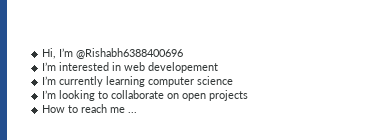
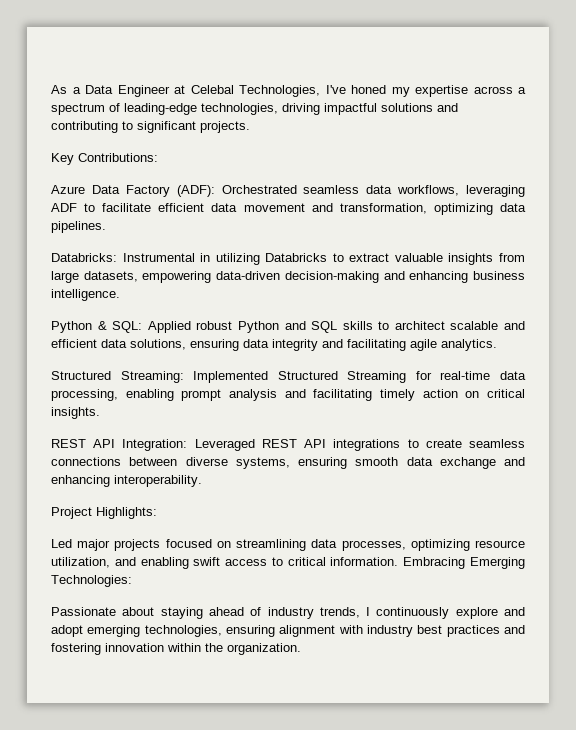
[42,48,184,59] [42,62,219,73] [42,76,234,87] [42,90,249,101] [42,104,138,113] Hi, I’m @Rishabh6388400696 // I’m interested in web developement // I’m currently learning computer science // I’m looking to collaborate on open projects // How to reach me ... -> [51,85,526,97] [51,103,458,115] [51,121,250,133] [51,153,158,165] [51,185,525,197] [51,203,526,215] [51,221,106,233] [51,253,525,265] [51,271,525,283] [51,289,120,301] [51,321,525,333] [51,339,497,351] [51,371,526,383] [51,389,525,401] [51,407,100,419] [51,439,525,451] [51,457,525,469] [51,475,202,487] [51,507,157,519] [51,539,525,551] [51,557,525,569] [51,575,132,587] [51,607,525,619] [51,625,525,637] [51,643,301,655] As a Data Engineer at Celebal Technologies, I've honed my expertise across a spectrum of leading-edge technologies, driving impactful solutions and contributing to significant projects. // Key Contributions: // Azure Data Factory (ADF): Orchestrated seamless data workflows, leveraging ADF to facilitate efficient data movement and transformation, optimizing data pipelines. // Databricks: Instrumental in utilizing Databricks to extract valuable insights from large datasets, empowering data-driven decision-making and enhancing business intelligence. // Python & SQL: Applied robust Python and SQL skills to architect scalable and efficient data solutions, ensuring data integrity and facilitating agile analytics. // Structured Streaming: Implemented Structured Streaming for real-time data processing, enabling prompt analysis and facilitating timely action on critical insights. // REST API Integration: Leveraged REST API integrations to create seamless connections between diverse systems, ensuring smooth data exchange and enhancing interoperability. // Project Highlights: // Led major projects focused on streamlining data processes, optimizing resource utilization, and enabling swift access to critical information. Embracing Emerging Technologies: // Passionate about staying ahead of industry trends, I continuously explore and adopt emerging technologies, ensuring alignment with industry best practices and fostering innovation within the organization.

